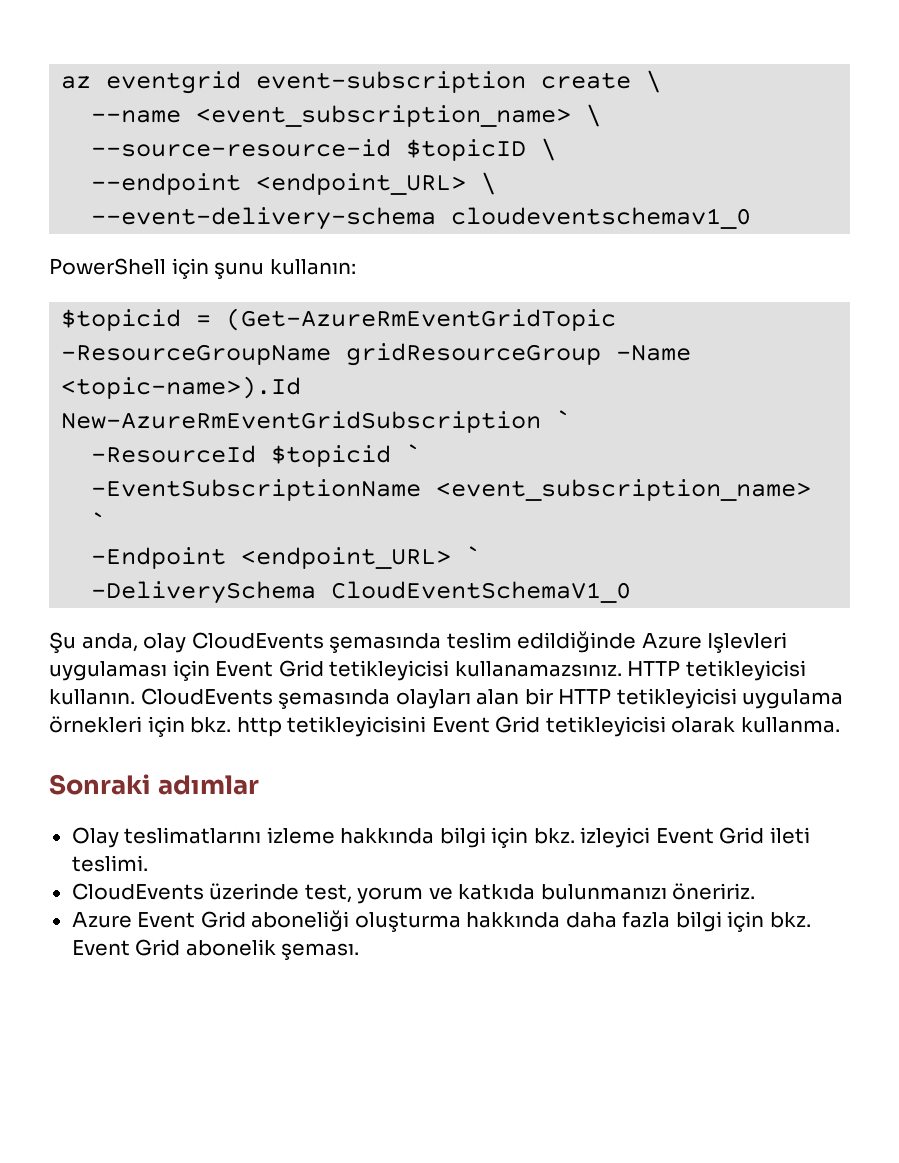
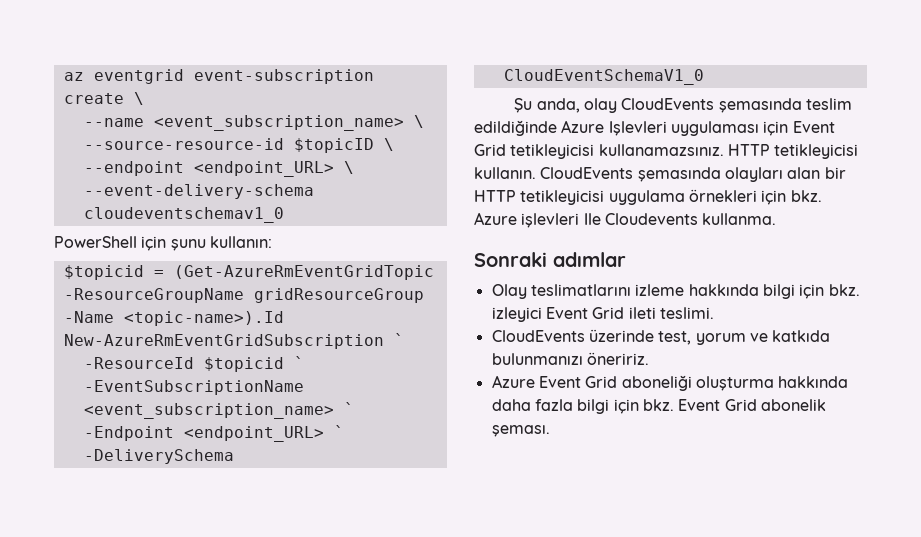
[236,716,736,737] http tetikleyicisini Event Grid tetikleyicisi olarak -> [474,212,698,228] Azure işlevleri Ile Cloudevents

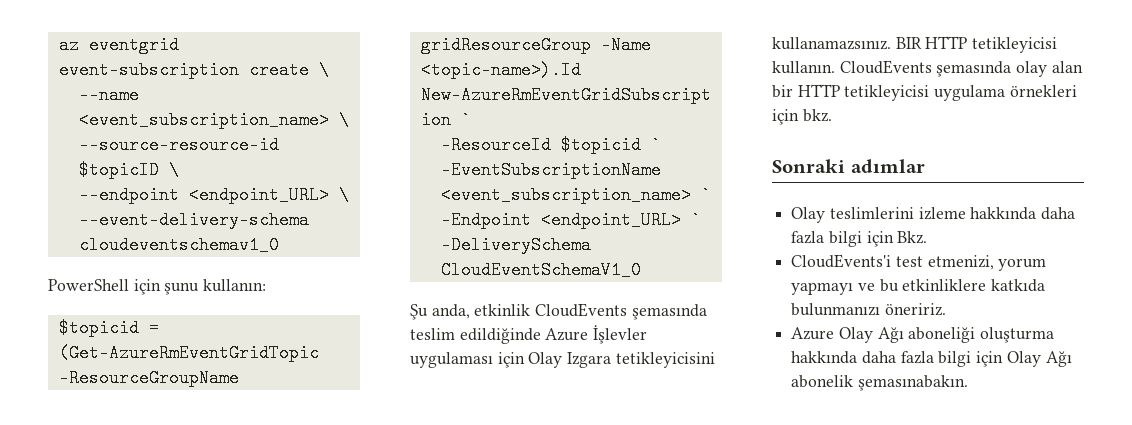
[583,98,617,113] olay -> [474,304,531,316] etkinlik
[608,121,667,136] Işlevleri -> [593,325,648,344] İşlevler
[792,121,835,133] [474,144,724,159] Event Grid tetikleyicisi kullanamazsınız. -> [528,352,715,368] [772,37,922,50] Olay Izgara tetikleyicisini kullanamazsınız. BIR
[724,167,783,182] olayları -> [1016,61,1048,77] olay
[474,212,777,228] Azure işlevleri Ile Cloudevents kullanma. -> (832, 115) none
[530,284,631,296] teslimatlarını -> [829,207,914,219] teslimlerini
[762,284,860,299] [491,307,714,322] [491,329,768,345] bilgi için bkz. izleyici Event Grid ileti teslimi. // CloudEvents üzerinde test, yorum ve -> [1041,207,1076,220] [791,231,928,247] [791,254,1047,271] [791,279,987,295] daha fazla bilgi için Bkz. // CloudEvents'i test etmenizi, yorum yapmayı ve bu etkinliklere
[538,376,618,388] Event Grid -> [838,327,904,343] Olay Ağı
[642,399,826,411] [491,425,550,437] bkz. Event Grid abonelik şeması. -> [1006,351,1072,367] [791,375,968,391] Olay Ağı abonelik şemasınabakın.

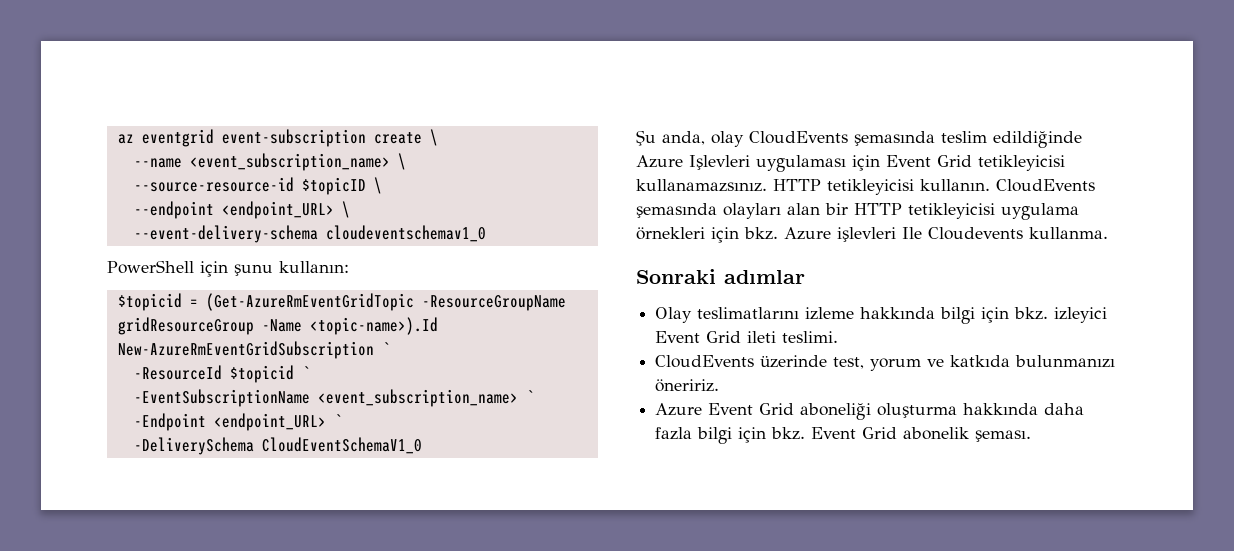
[474,304,531,316] etkinlik -> [711,131,744,147] olay
[593,325,648,344] İşlevler -> [689,155,750,170] Işlevleri
[528,352,715,368] [772,37,922,50] Olay Izgara tetikleyicisini kullanamazsınız. BIR -> [886,155,1065,171] [636,179,767,192] Event Grid tetikleyicisi kullanamazsınız.
[1016,61,1048,77] olay -> [723,203,781,219] olayları
(832, 115) none -> [784,227,1108,242] Azure işlevleri Ile Cloudevents kullanma.
[829,207,914,219] teslimlerini -> [697,307,800,319] teslimatlarını
[1041,207,1076,220] [791,231,928,247] [791,254,1047,271] [791,279,987,295] daha fazla bilgi için Bkz. // CloudEvents'i test etmenizi, yorum yapmayı ve bu etkinliklere -> [940,307,1108,324] [655,331,839,343] [655,355,945,371] bilgi için bkz. izleyici Event Grid ileti teslimi. // CloudEvents üzerinde test, yorum ve
[838,327,904,343] Olay Ağı -> [708,403,795,415] Event Grid
[1006,351,1072,367] [791,375,968,391] Olay Ağı abonelik şemasınabakın. -> [771,427,1032,442] bkz. Event Grid abonelik şeması.

